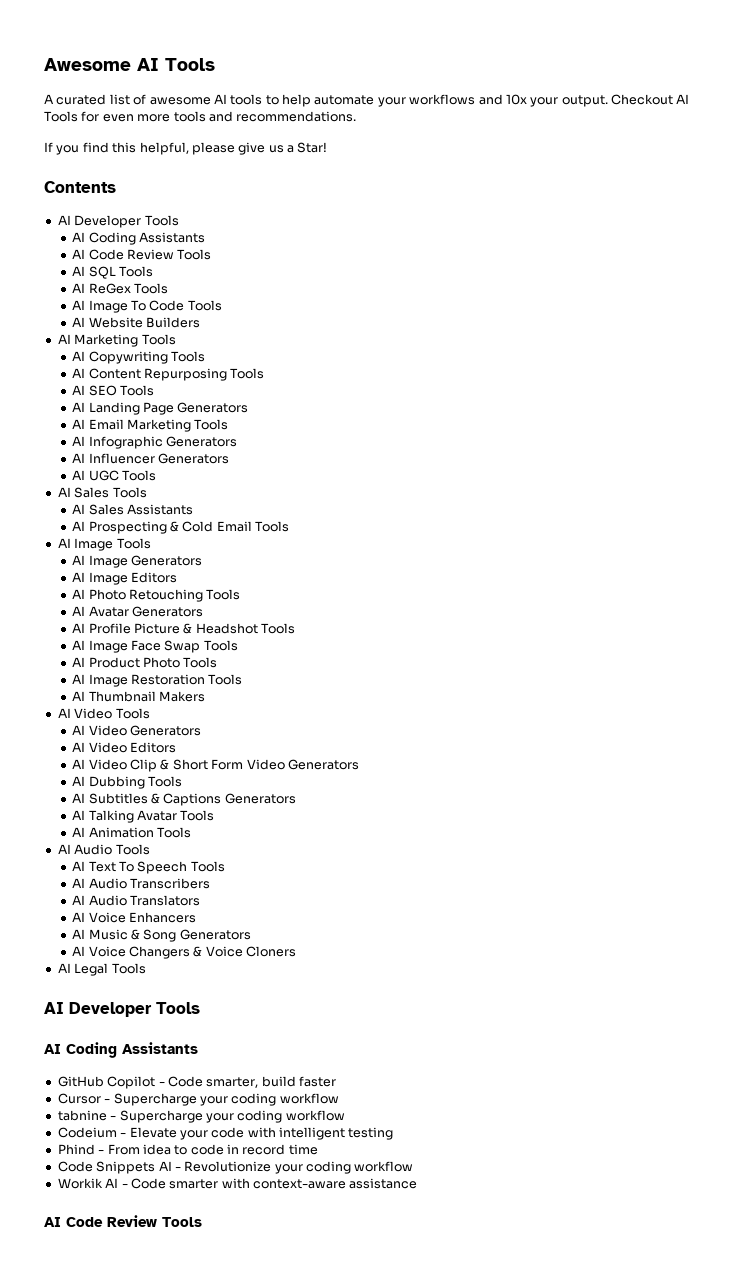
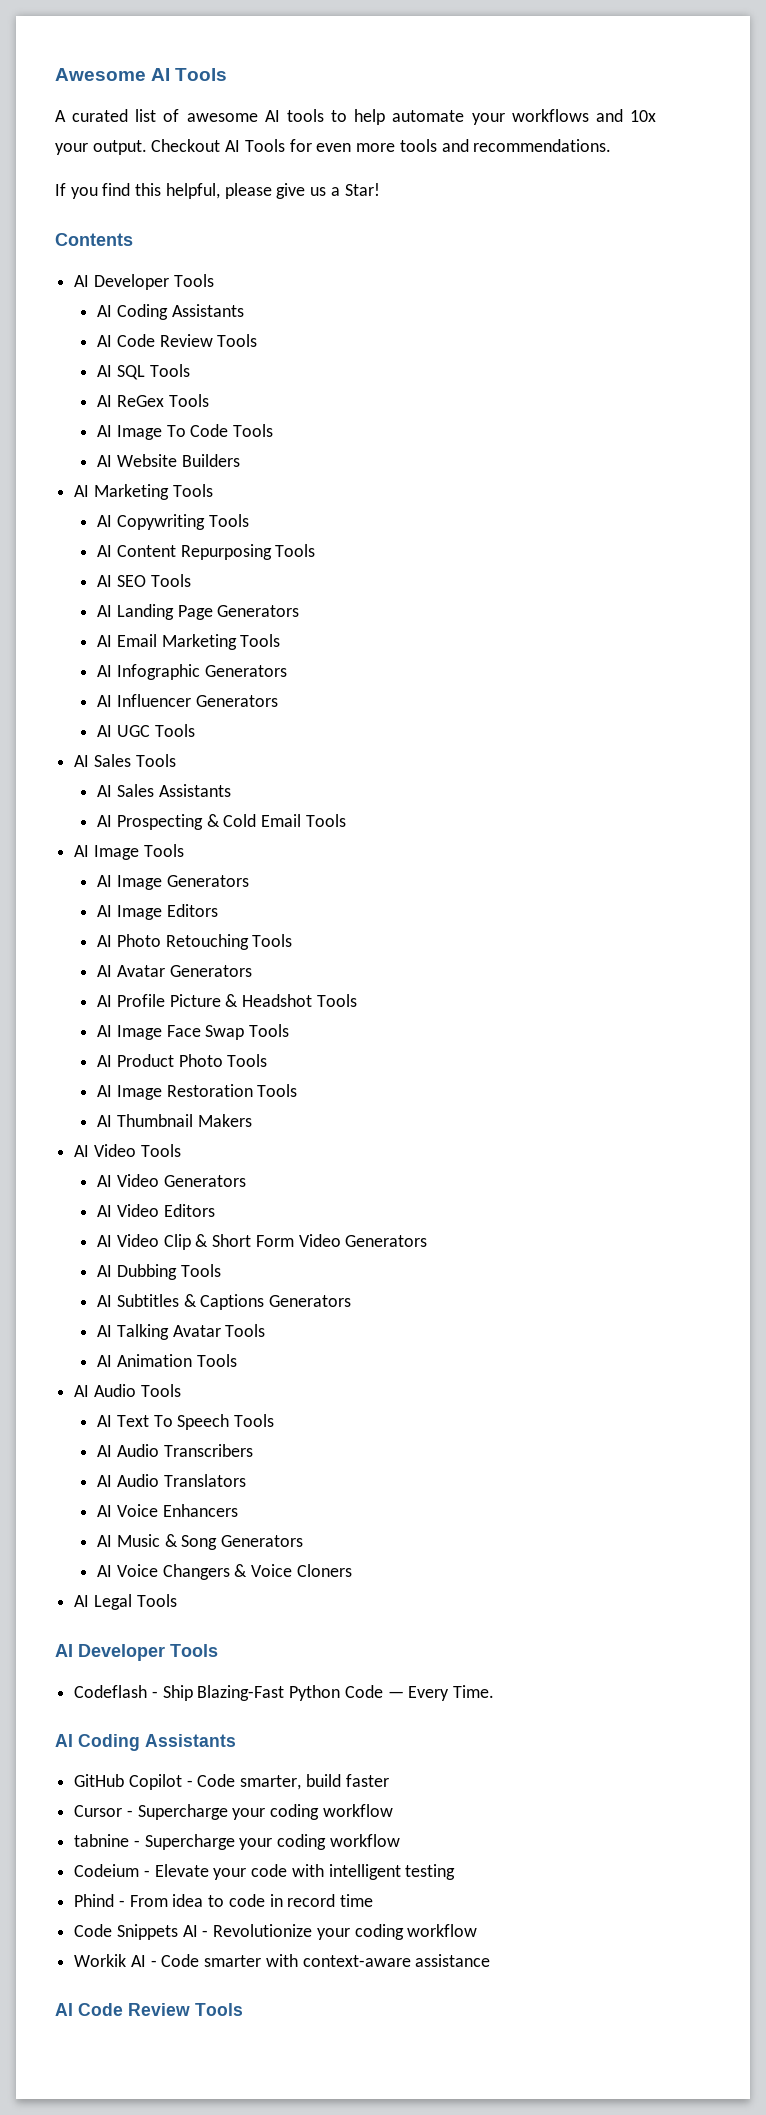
(200, 1008) none -> [74,1685,495,1701] // Codeflash - Ship Blazing-Fast Python Code — Every Time.

